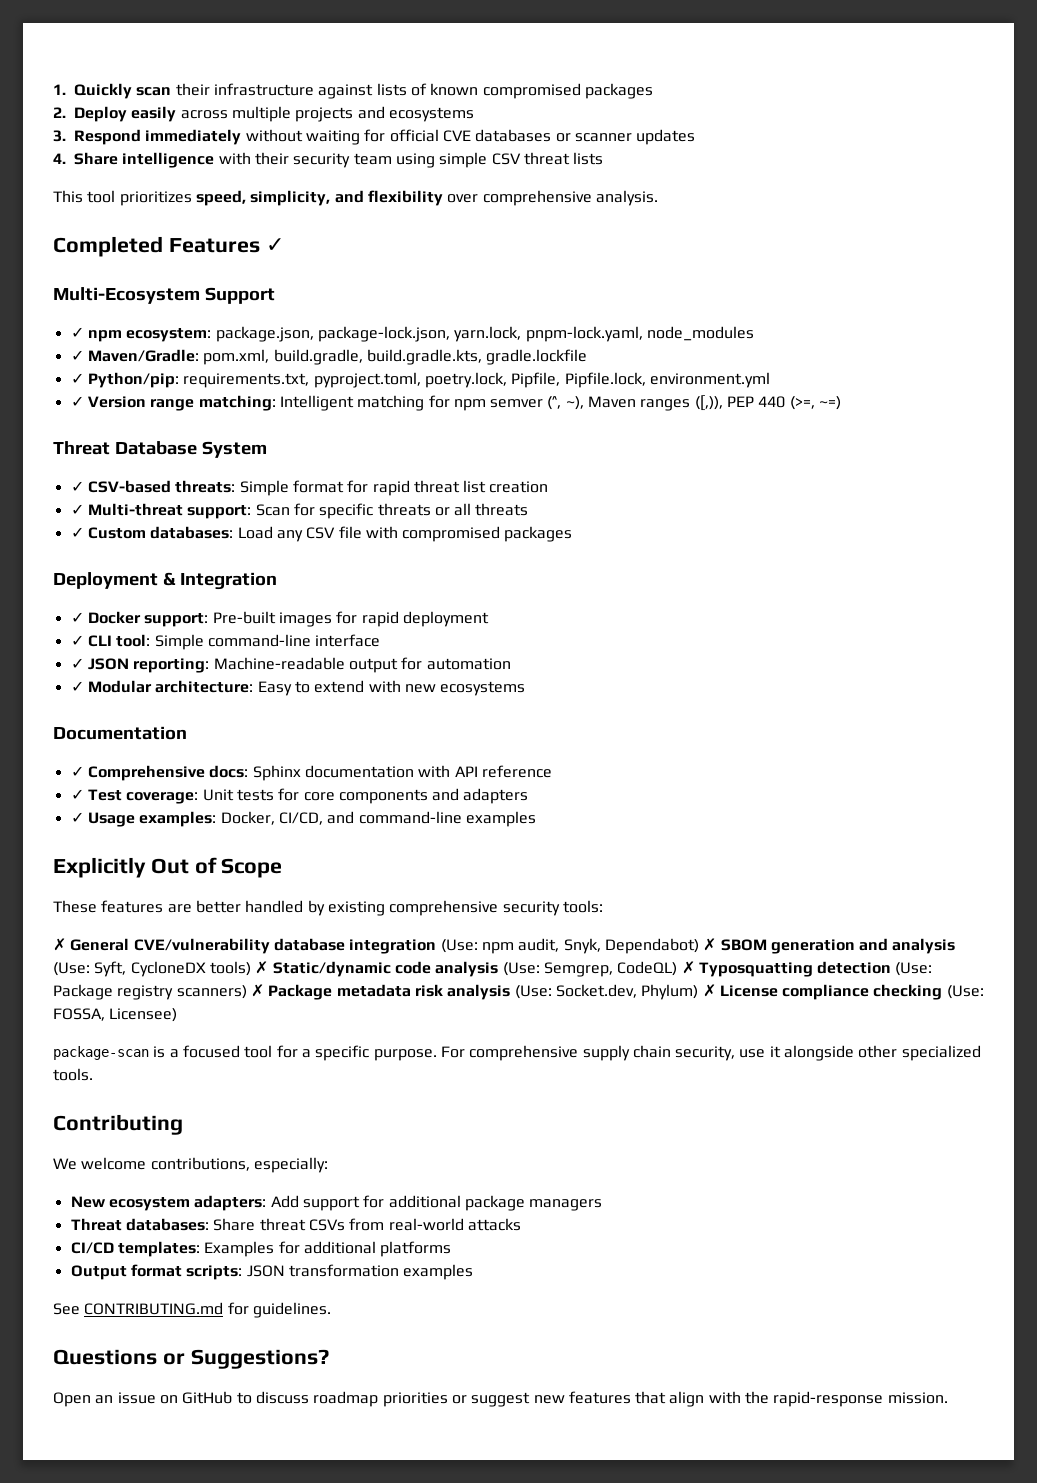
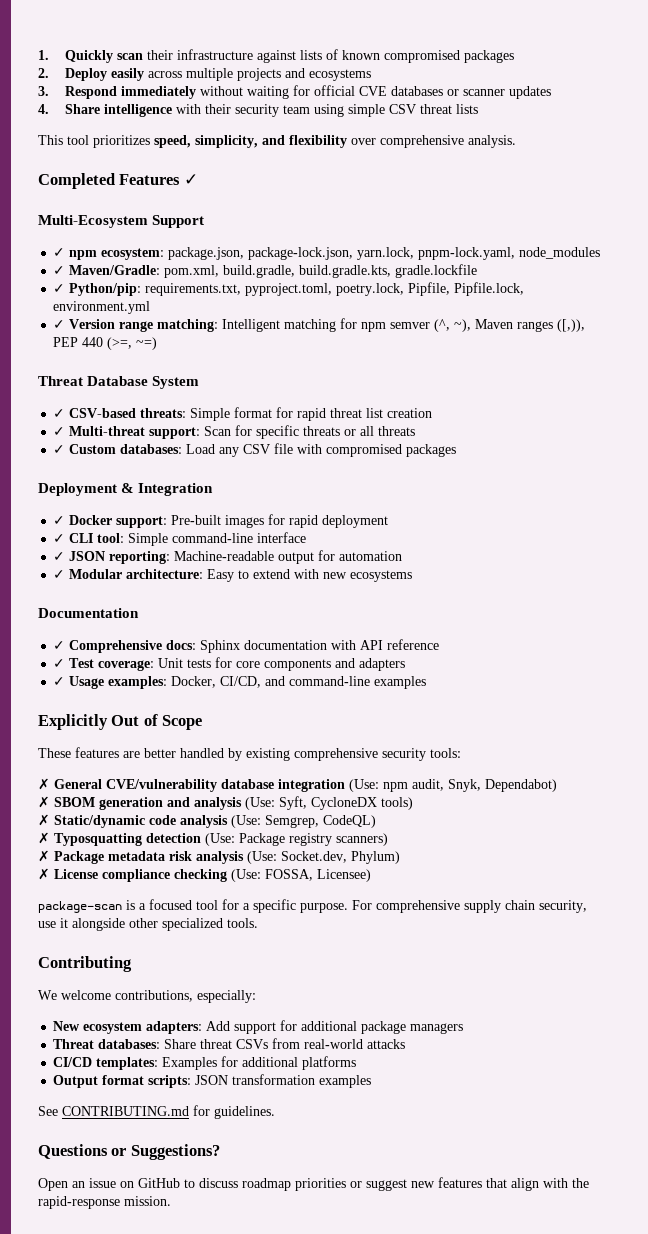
(699, 946) none -> (557, 785) //
(251, 968) none -> (413, 803) //
(678, 968) none -> (376, 821) //
(247, 992) none -> (388, 839) //
(699, 992) none -> (400, 857) //

